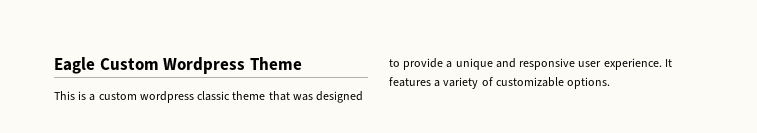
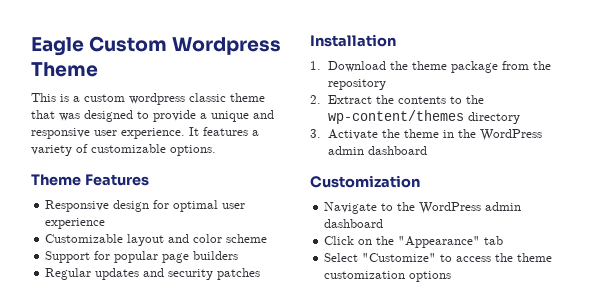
(611, 83) none -> [31,174,149,186] [45,200,246,212] [45,218,106,229] [45,234,268,246] [45,251,239,263] [45,268,261,280] [310,34,396,47] [310,61,551,73] [327,79,386,90] [310,95,484,104] [327,110,520,124] [310,129,542,141] [327,146,427,155] [310,175,420,188] [324,202,522,214] [324,219,384,228] [324,236,504,248] [324,253,553,262] [324,271,452,282] // Theme Features // Responsive design for optimal user experience // Customizable layout and color scheme // Support for popular page builders // Regular updates and security patches // Installation // 1. Download the theme package from the repository // 2. Extract the contents to the wp-content/themes directory // 3. Activate the theme in the WordPress admin dashboard // Customization // Navigate to the WordPress admin dashboard // Click on the "Appearance" tab // Select "Customize" to access the theme customization options

